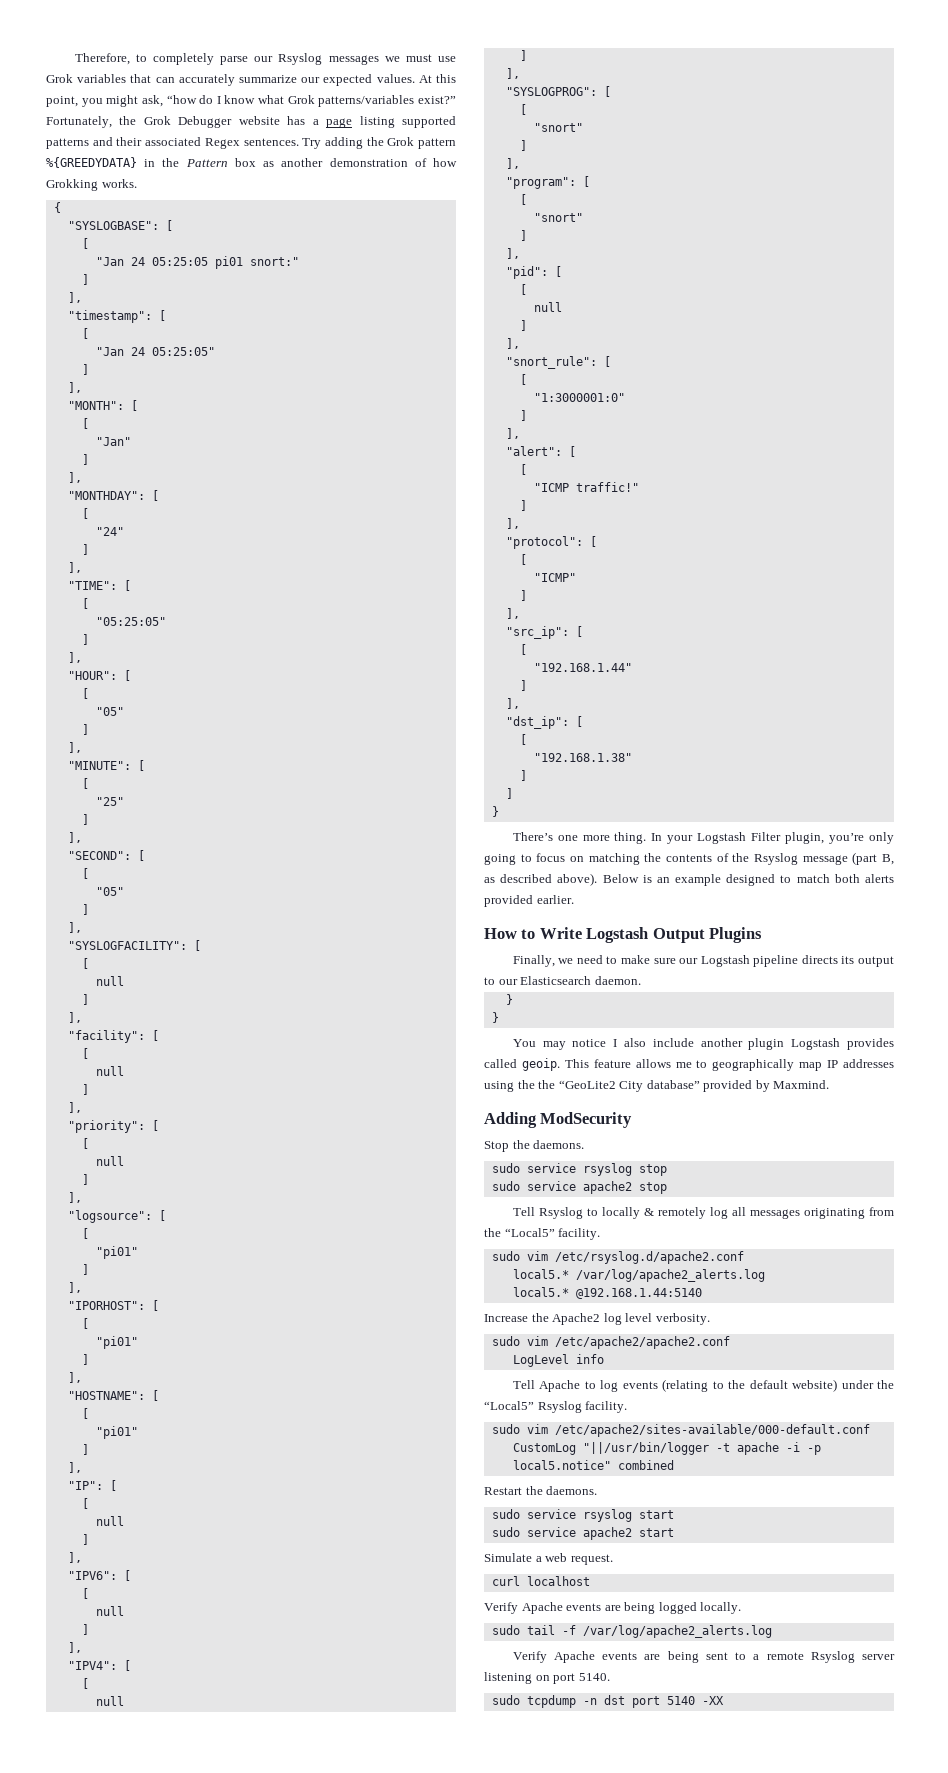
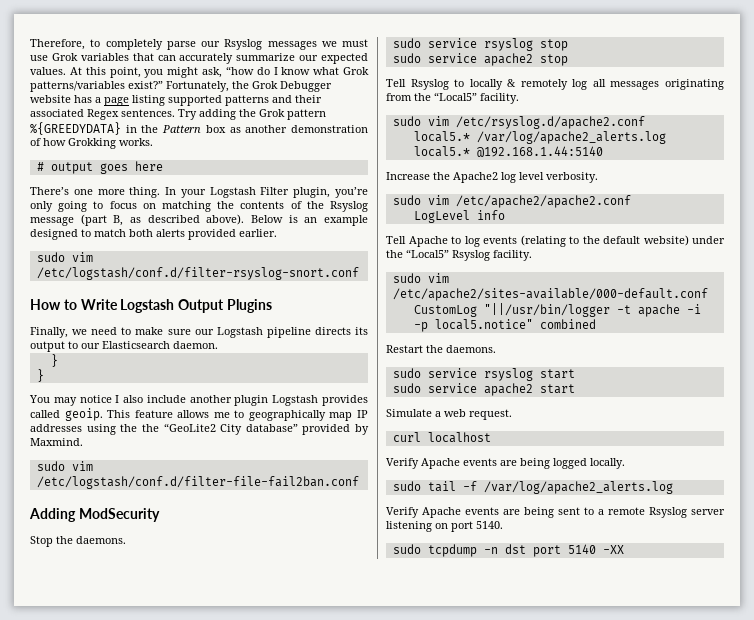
[53,202,61,213] [67,220,173,231] [81,238,89,249] [95,256,299,269] [81,274,89,285] [67,292,82,303] [67,310,166,323] [81,328,89,339] [95,347,215,356] [81,364,89,375] [67,382,82,393] [67,400,138,411] [81,418,89,429] [95,437,131,446] [81,454,89,465] [67,472,82,483] [67,490,159,501] [81,508,89,519] [95,527,124,536] [81,544,89,555] [67,562,82,573] [67,580,131,591] [81,598,89,609] [95,617,166,626] [81,634,89,645] [67,652,82,663] [67,670,131,681] [81,688,89,699] [95,707,124,716] [81,724,89,735] [67,742,82,753] [67,760,145,771] [81,778,89,789] [95,797,124,806] [81,814,89,825] [67,832,82,843] [67,850,145,861] [81,868,89,879] [95,887,124,896] [81,904,89,915] [67,922,82,933] [67,940,201,951] [81,958,89,969] [95,976,124,986] [81,994,89,1005] [67,1012,82,1023] [67,1030,159,1043] [81,1048,89,1059] [95,1066,124,1076] [81,1084,89,1095] [67,1102,82,1113] [67,1120,159,1133] [81,1138,89,1149] [95,1156,124,1166] [81,1174,89,1185] [67,1192,82,1203] [67,1210,166,1223] [81,1228,89,1239] [95,1246,138,1259] [81,1264,89,1275] [67,1282,82,1293] [67,1300,159,1311] [81,1318,89,1329] [95,1336,138,1349] [81,1354,89,1365] [67,1372,82,1383] [67,1390,159,1401] [81,1408,89,1419] [95,1426,138,1439] [81,1444,89,1455] [67,1462,82,1473] [67,1480,117,1491] [81,1498,89,1509] [95,1516,124,1526] [81,1534,89,1545] [67,1552,82,1563] [67,1570,131,1581] [81,1588,89,1599] [95,1606,124,1616] [81,1624,89,1635] [67,1642,82,1653] [67,1660,131,1671] [81,1678,89,1689] [95,1696,124,1706] [519,50,527,61] [505,68,520,79] [505,86,611,97] [519,104,527,115] [533,123,583,132] [519,140,527,151] [505,158,520,169] [505,176,590,189] [519,194,527,205] [533,213,583,222] [519,230,527,241] [505,248,520,259] [505,266,562,279] [519,284,527,295] [533,302,562,312] [519,320,527,331] [505,338,520,349] [505,356,611,369] [519,374,527,385] [533,393,625,402] [519,410,527,421] [505,428,520,439] [505,446,576,457] [519,464,527,475] [533,482,639,492] [519,500,527,511] [505,518,520,529] [505,536,597,549] [519,554,527,565] [533,573,576,582] [519,590,527,601] [505,608,520,619] [505,626,583,639] [519,644,527,655] [533,663,632,672] [519,680,527,691] [505,698,520,709] [505,716,583,729] [519,734,527,745] [533,753,632,762] [519,770,527,781] [505,788,513,799] [491,806,499,817] { // "SYSLOGBASE": [ // [ // "Jan 24 05:25:05 pi01 snort:" // ] // ], // "timestamp": [ // [ // "Jan 24 05:25:05" // ] // ], // "MONTH": [ // [ // "Jan" // ] // ], // "MONTHDAY": [ // [ // "24" // ] // ], // "TIME": [ // [ // "05:25:05" // ] // ], // "HOUR": [ // [ // "05" // ] // ], // "MINUTE": [ // [ // "25" // ] // ], // "SECOND": [ // [ // "05" // ] // ], // "SYSLOGFACILITY": [ // [ // null // ] // ], // "facility": [ // [ // null // ] // ], // "priority": [ // [ // null // ] // ], // "logsource": [ // [ // "pi01" // ] // ], // "IPORHOST": [ // [ // "pi01" // ] // ], // "HOSTNAME": [ // [ // "pi01" // ] // ], // "IP": [ // [ // null // ] // ], // "IPV6": [ // [ // null // ] // ], // "IPV4": [ // [ // null // ] // ], // "SYSLOGPROG": [ // [ // "snort" // ] // ], // "program": [ // [ // "snort" // ] // ], // "pid": [ // [ // null // ] // ], // "snort_rule": [ // [ // "1:3000001:0" // ] // ], // "alert": [ // [ // "ICMP traffic!" // ] // ], // "protocol": [ // [ // "ICMP" // ] // ], // "src_ip": [ // [ // "192.168.1.44" // ] // ], // "dst_ip": [ // [ // "192.168.1.38" // ] // ] // } -> [36,161,163,174] # output goes here
(574, 899) none -> [36,252,93,262] [36,267,359,280] // sudo vim /etc/logstash/conf.d/filter-rsyslog-snort.conf
(830, 1084) none -> [36,461,93,471] [36,476,359,489] // sudo vim /etc/logstash/conf.d/filter-file-fail2ban.conf

